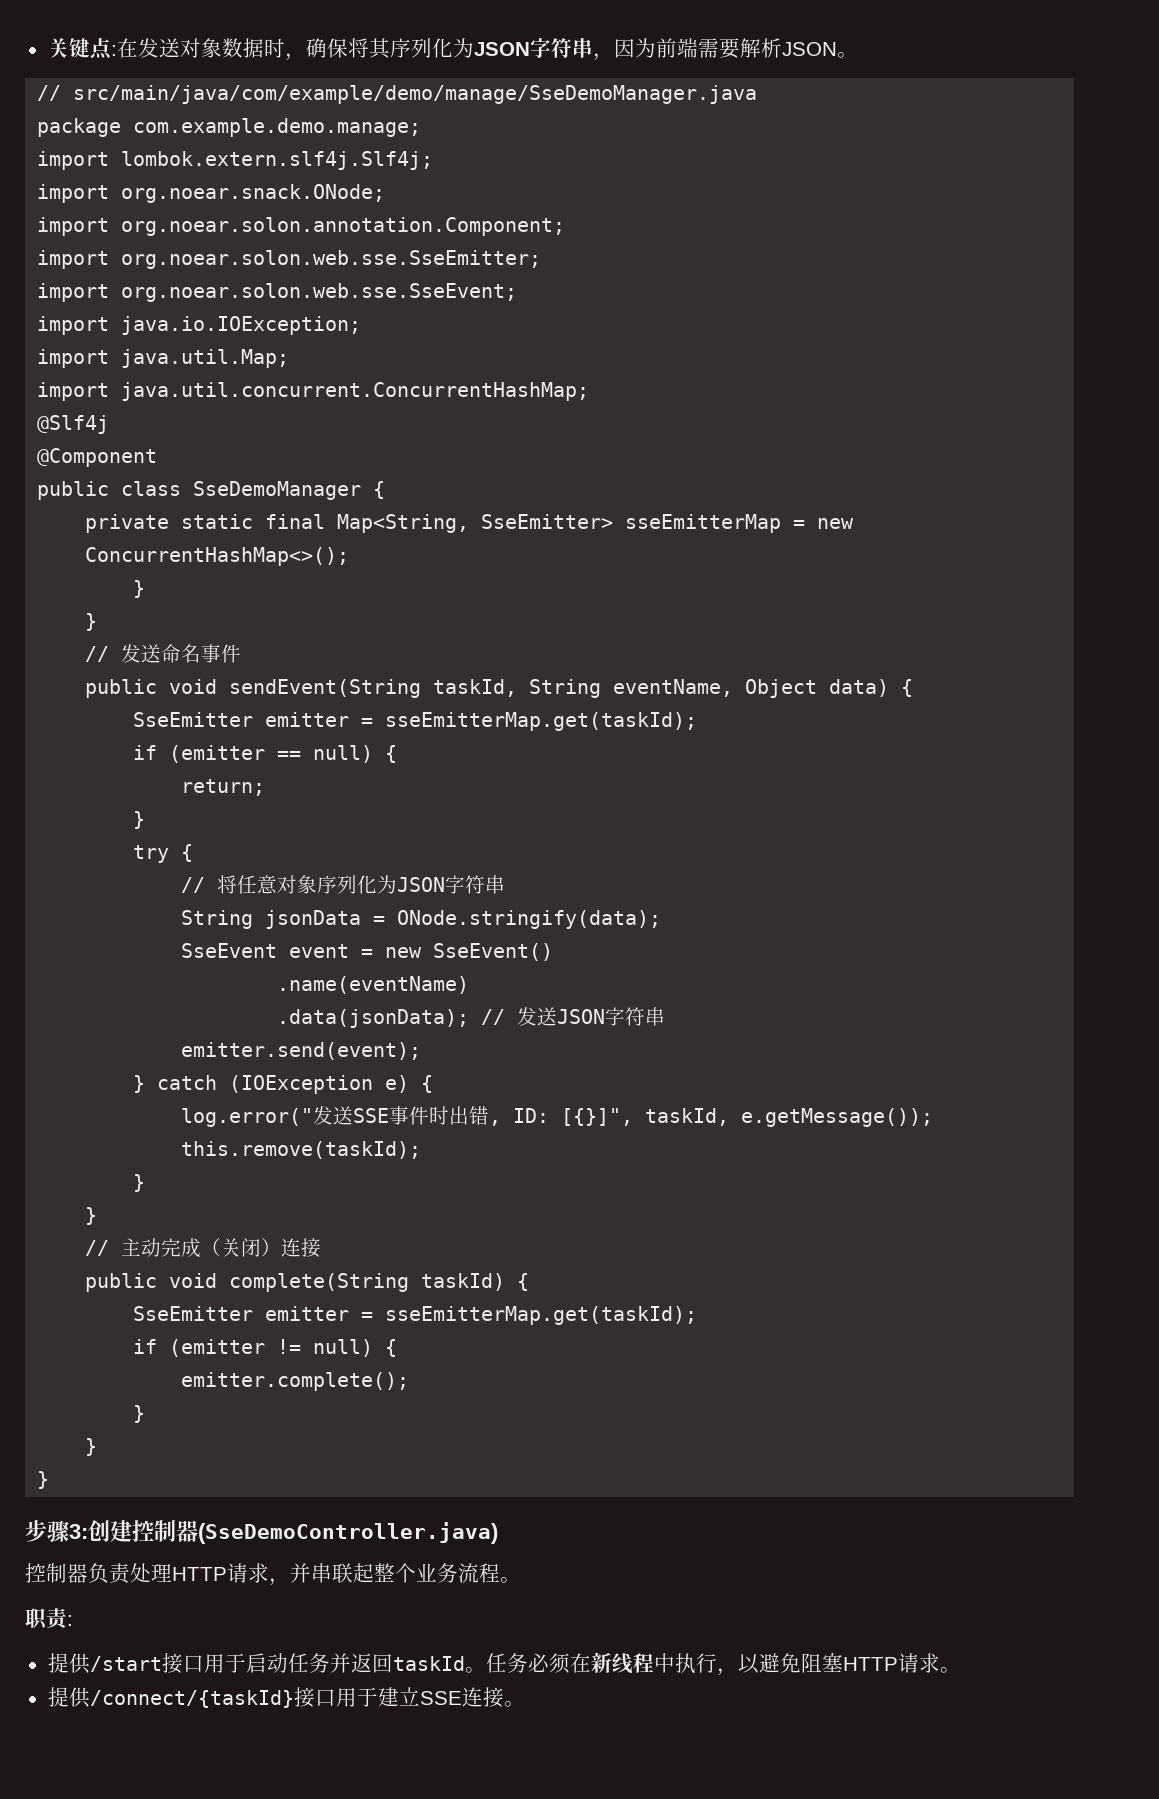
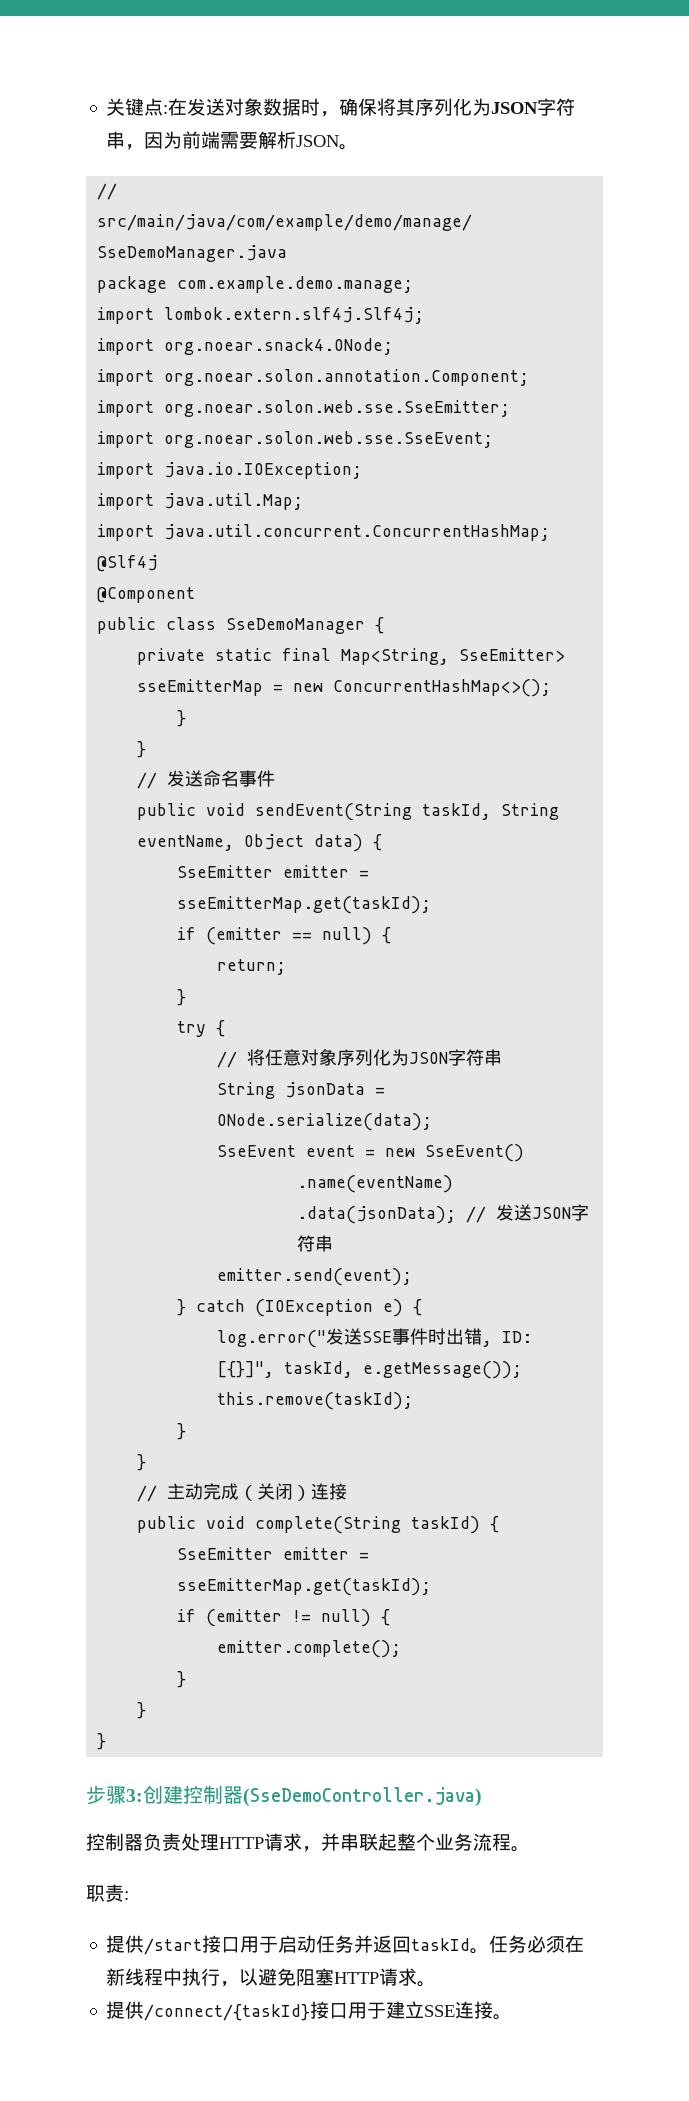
[121,184,386,203] org.noear.snack.ONode; -> [164,338,394,355] org.noear.snack4.ONode;
[397,910,662,929] ONode.stringify(data); -> [217,1113,433,1131] ONode.serialize(data);

